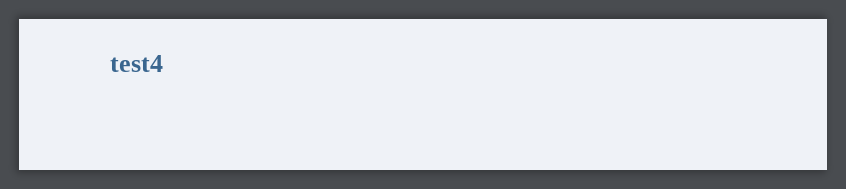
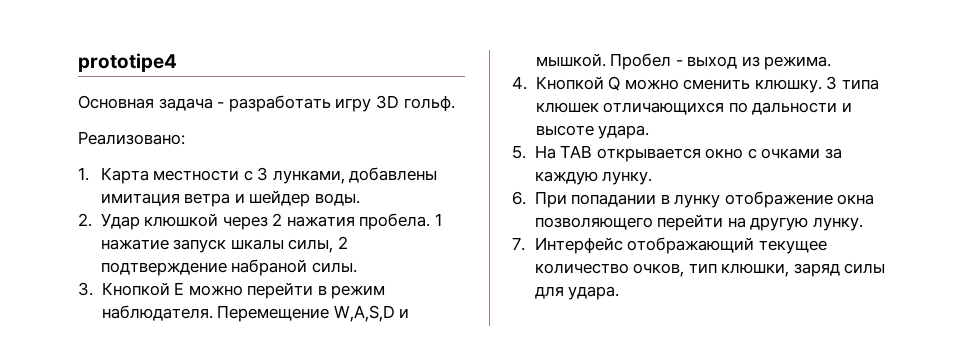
[110,55,163,72] test4 -> [78,53,177,72] [78,95,455,112] [78,131,185,145] [78,167,438,184] [100,190,360,207] [78,213,443,230] [100,236,348,253] [100,259,357,276] [78,282,386,299] [101,305,410,322] [535,53,832,70] [512,76,880,93] [535,102,852,115] [535,125,650,139] [512,145,843,162] [534,171,653,185] [512,191,875,208] [534,214,863,231] [512,237,827,254] [534,263,886,277] [534,286,620,300] prototipe4 // Основная задача - разработать игру 3D гольф. // Реализовано: // 1. Карта местности с 3 лунками, добавлены имитация ветра и шейдер воды. // 2. Удар клюшкой через 2 нажатия пробела. 1 нажатие запуск шкалы силы, 2 подтверждение набраной силы. // 3. Кнопкой E можно перейти в режим наблюдателя. Перемещение W,A,S,D и мышкой. Пробел - выход из режима. // 4. Кнопкой Q можно сменить клюшку. 3 типа клюшек отличающихся по дальности и высоте удара. // 5. На TAB открывается окно с очками за каждую лунку. // 6. При попадании в лунку отображение окна позволяющего перейти на другую лунку. // 7. Интерфейс отображающий текущее количество очков, тип клюшки, заряд силы для удара.

